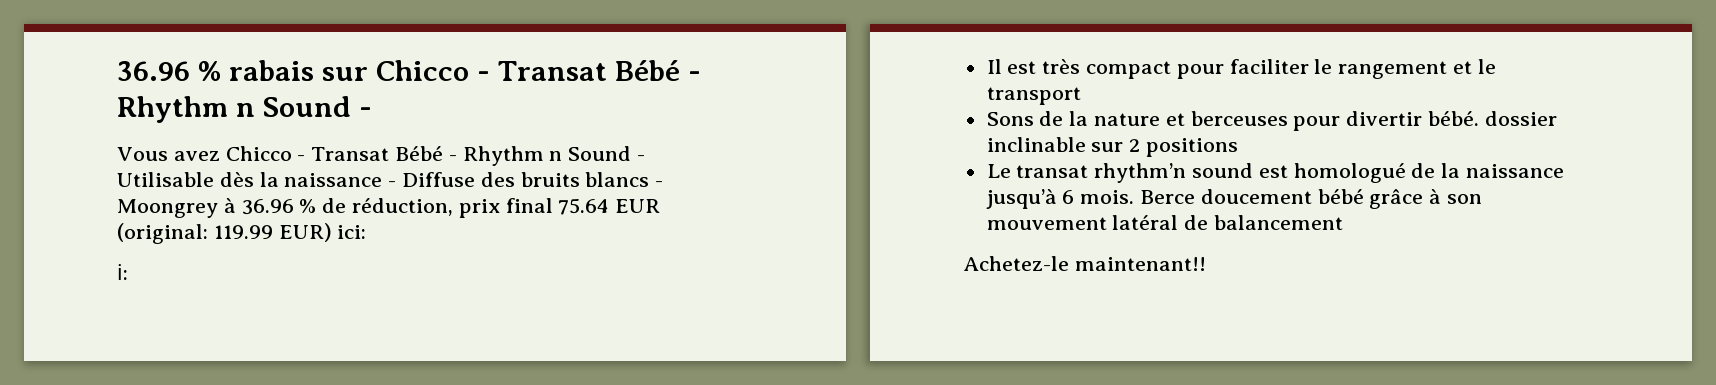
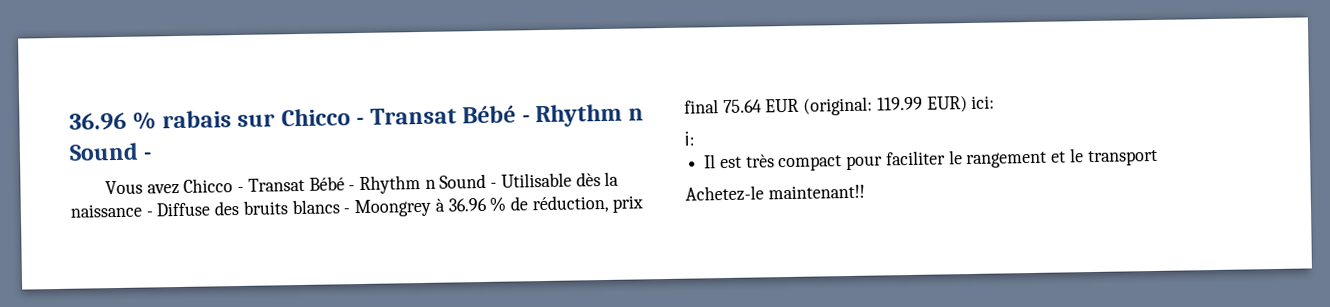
[986,111,1557,131] [986,137,1239,157] [986,163,1565,183] [985,189,1483,209] [986,215,1344,230] // Sons de la nature et berceuses pour divertir bébé. dossier inclinable sur 2 positions // Le transat rhythm’n sound est homologué de la naissance jusqu’à 6 mois. Berce doucement bébé grâce à son mouvement latéral de balancement -> (1158, 158) none

